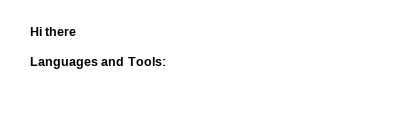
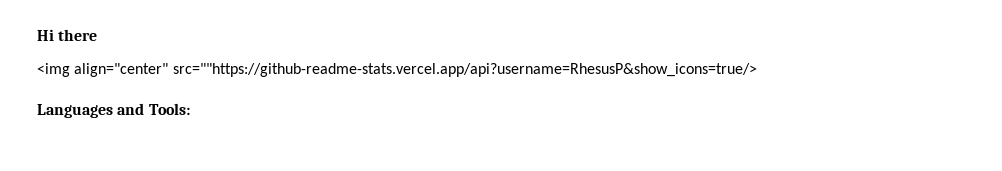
(77, 31) none -> [37,63,757,77] // <img align="center" src=""https://github-readme-stats.vercel.app/api?username=RhesusP&show_icons=true/>

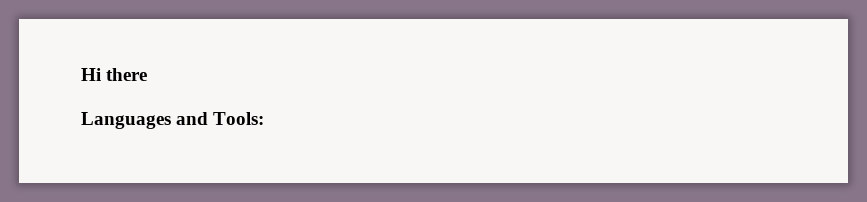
[37,63,757,77] // <img align="center" src=""https://github-readme-stats.vercel.app/api?username=RhesusP&show_icons=true/> -> (148, 74) none

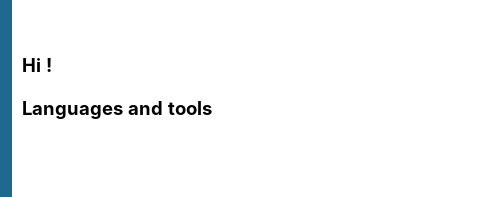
[106,68,148,81] there -> [45,58,52,72] !
[213,112,265,125] Tools: -> [167,101,212,115] tools

